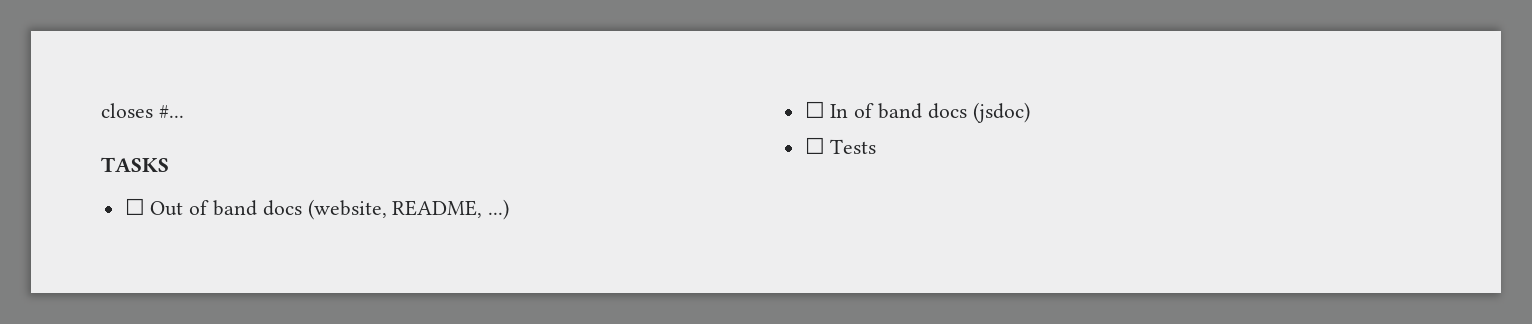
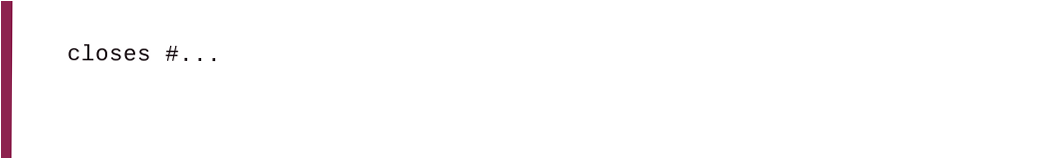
[101,157,169,172] [124,198,510,220] [804,101,1030,123] [804,137,877,154] // TASKS // ☐ Out of band docs (website, README, ...) // ☐ In of band docs (jsdoc) // ☐ Tests -> (222, 53) none

